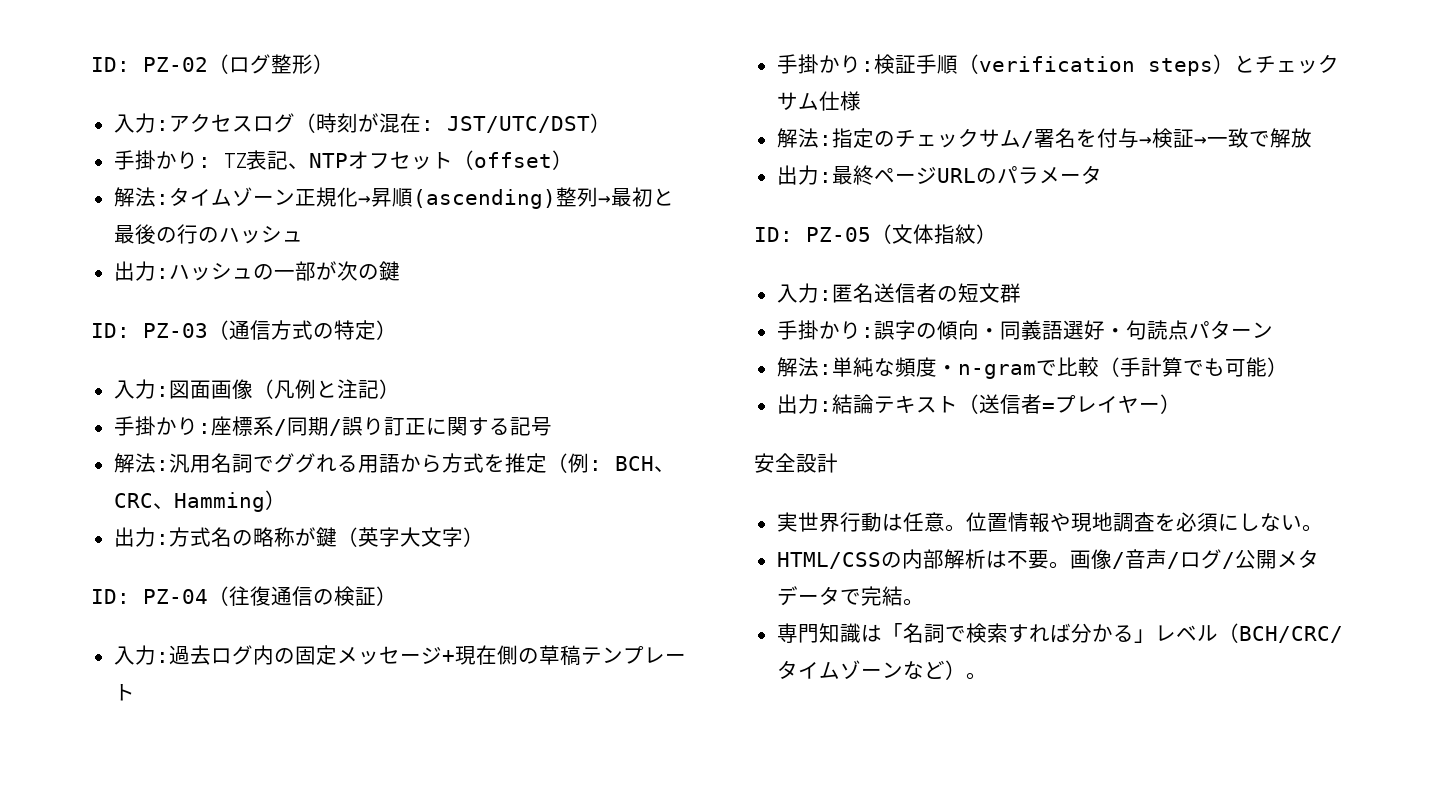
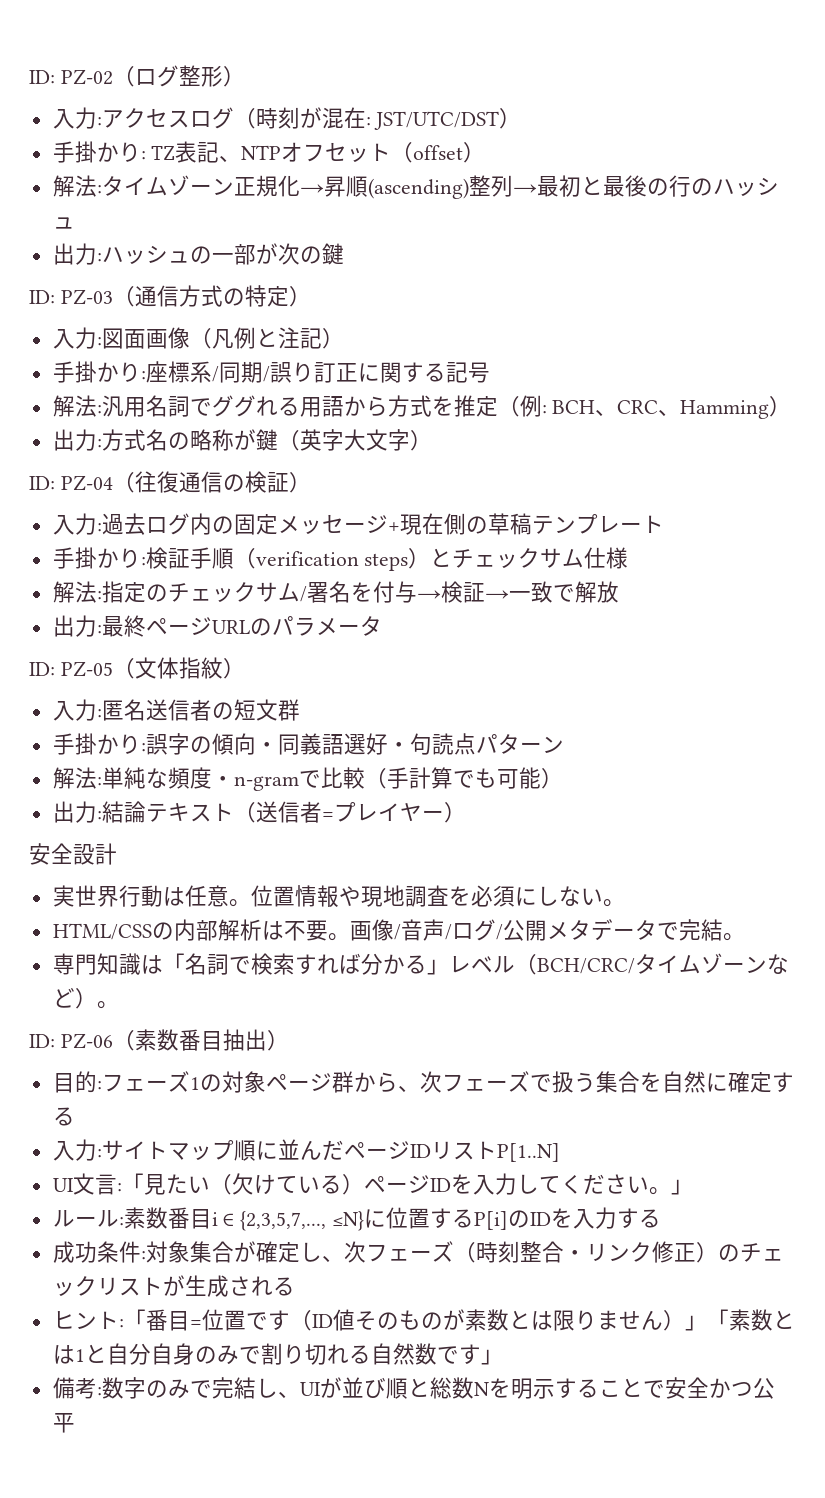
(987, 676) none -> [29,1029,289,1051] [52,1071,794,1093] [52,1107,75,1126] [52,1139,560,1162] [52,1173,693,1195] [52,1207,662,1231] [52,1241,784,1263] [52,1275,295,1297] [52,1309,795,1331] [52,1343,503,1365] [52,1377,775,1399] [52,1413,75,1433] // ID: PZ-06（素数番目抽出） // 目的:フェーズ1の対象ページ群から、次フェーズで扱う集合を自然に確定する // 入力:サイトマップ順に並んだページIDリストP[1..N] // UI文言:「見たい（欠けている）ページIDを入力してください。」 // ルール:素数番目i ∈ {2,3,5,7,..., ≤N}に位置するP[i]のIDを入力する // 成功条件:対象集合が確定し、次フェーズ（時刻整合・リンク修正）のチェックリストが生成される // ヒント:「番目=位置です（ID値そのものが素数とは限りません）」「素数とは1と自分自身のみで割り切れる自然数です」 // 備考:数字のみで完結し、UIが並び順と総数Nを明示することで安全かつ公平

